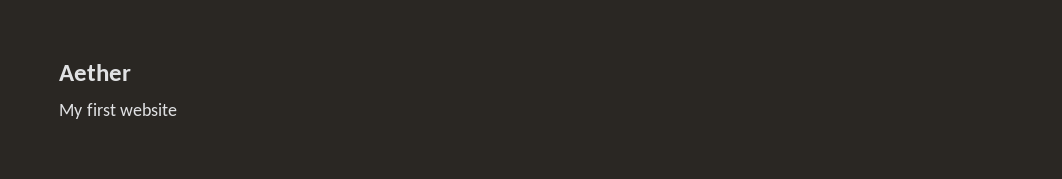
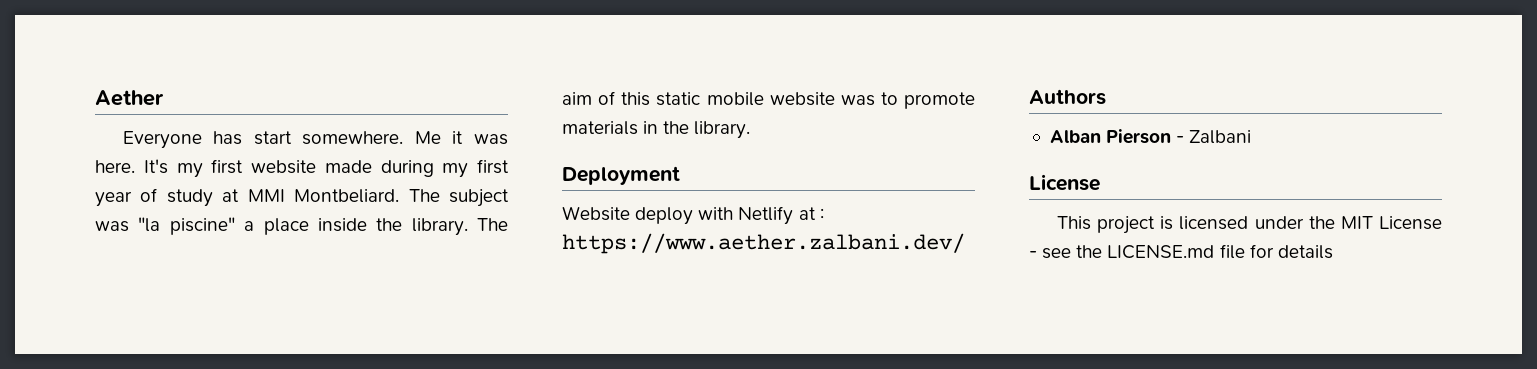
[59,103,178,119] My first website -> [122,131,508,149] [95,159,509,178] [95,188,509,207] [95,217,508,236] [562,91,975,109] [562,121,751,139] [562,166,680,185] [562,206,824,225] [562,233,965,254] [1029,89,1106,105] [1049,129,1252,144] [1029,174,1100,191] [1056,216,1442,234] [1029,244,1333,259] Everyone has start somewhere. Me it was here. It's my first website made during my first year of study at MMI Montbeliard. The subject was "la piscine" a place inside the library. The aim of this static mobile website was to promote materials in the library. // Deployment // Website deploy with Netlify at : https://www.aether.zalbani.dev/ // Authors // Alban Pierson - Zalbani // License // This project is licensed under the MIT License - see the LICENSE.md file for details

